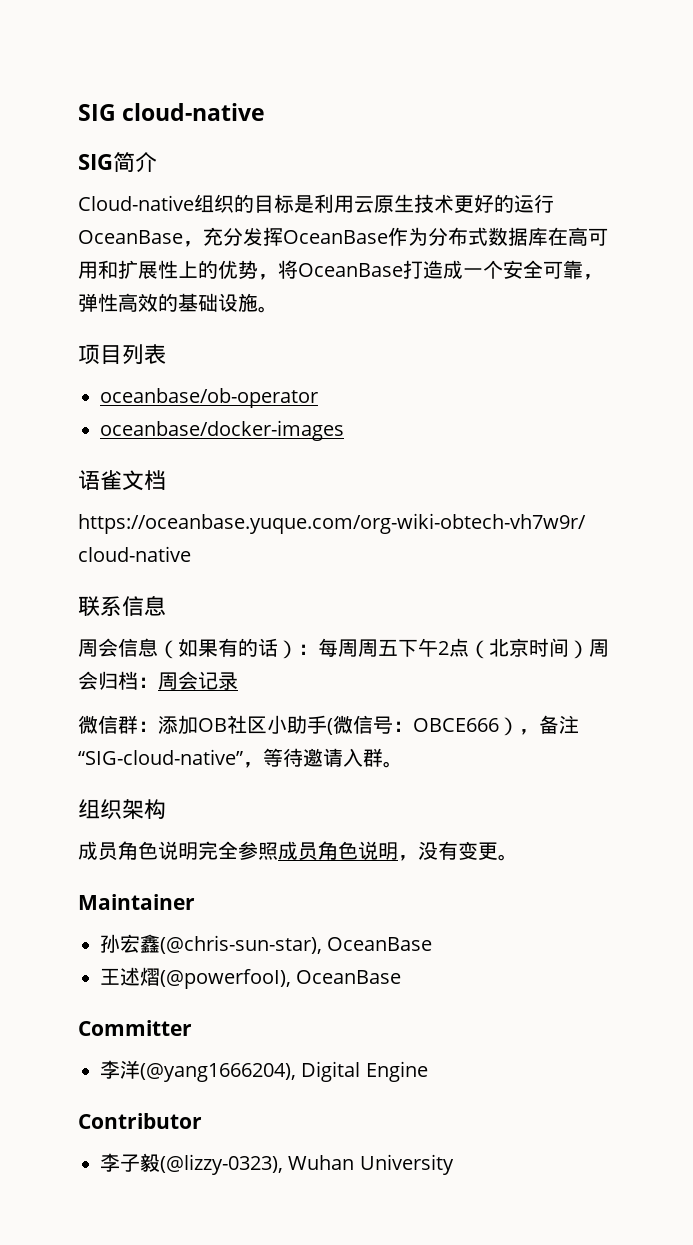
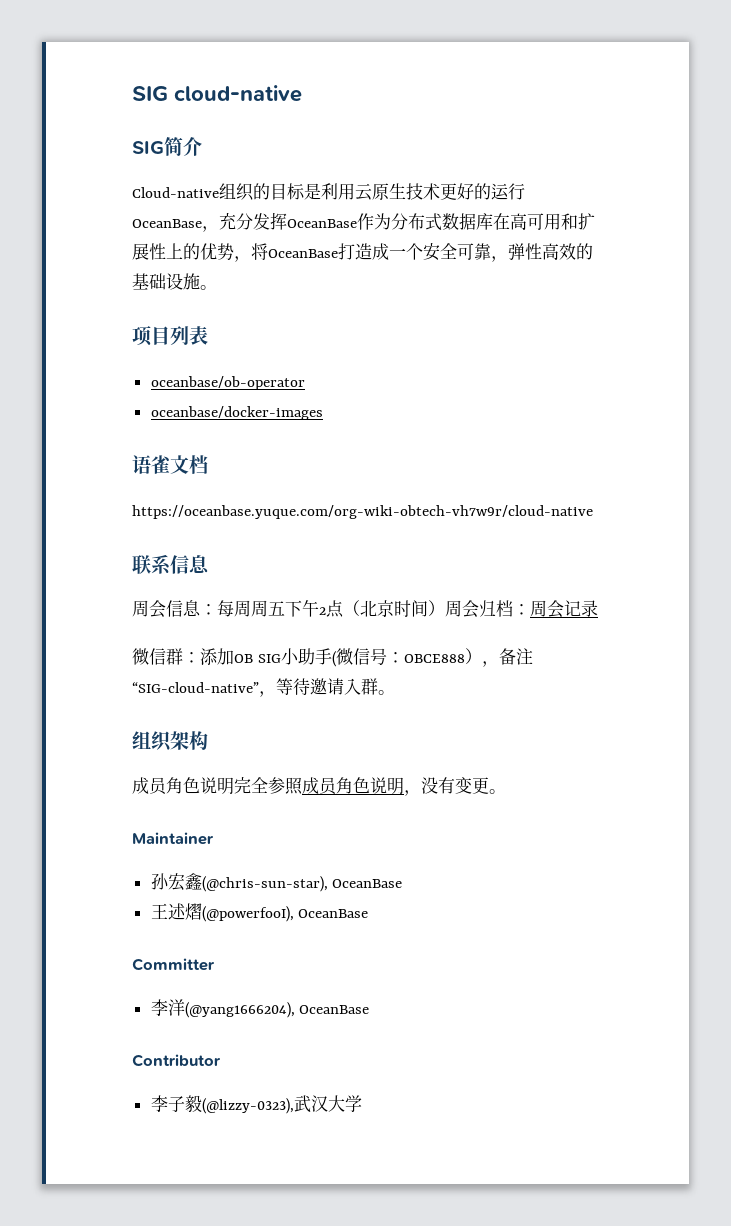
[158,638,298,659] （如果有的话） -> (201, 608) none
[227,715,267,734] 社区 -> [257,654,281,663] SIG
[413,718,499,732] OBCE666 -> [403,654,465,663] OBCE888
[301,1061,428,1082] Digital Engine -> [299,1005,370,1014] OceanBase
[288,1154,454,1175] Wuhan University -> [293,1095,362,1113] 武汉大学

